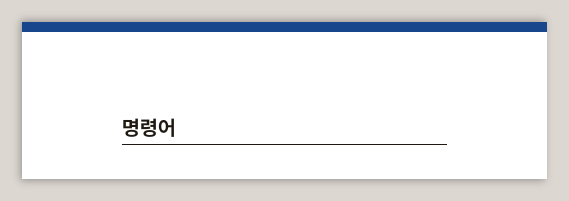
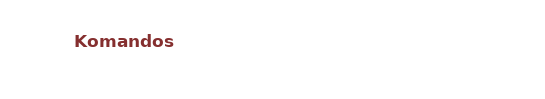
[122,118,176,137] 명령어 -> [74,34,174,47] Komandos

